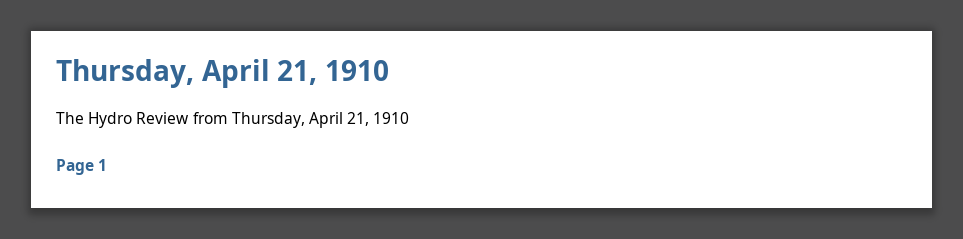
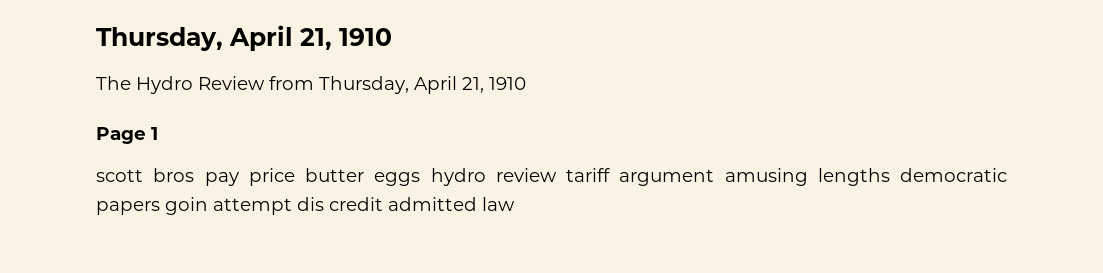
(108, 165) none -> [96,168,1007,186] [96,197,515,215] // scott bros pay price butter eggs hydro review tariff argument amusing lengths democratic papers goin attempt dis credit admitted law

